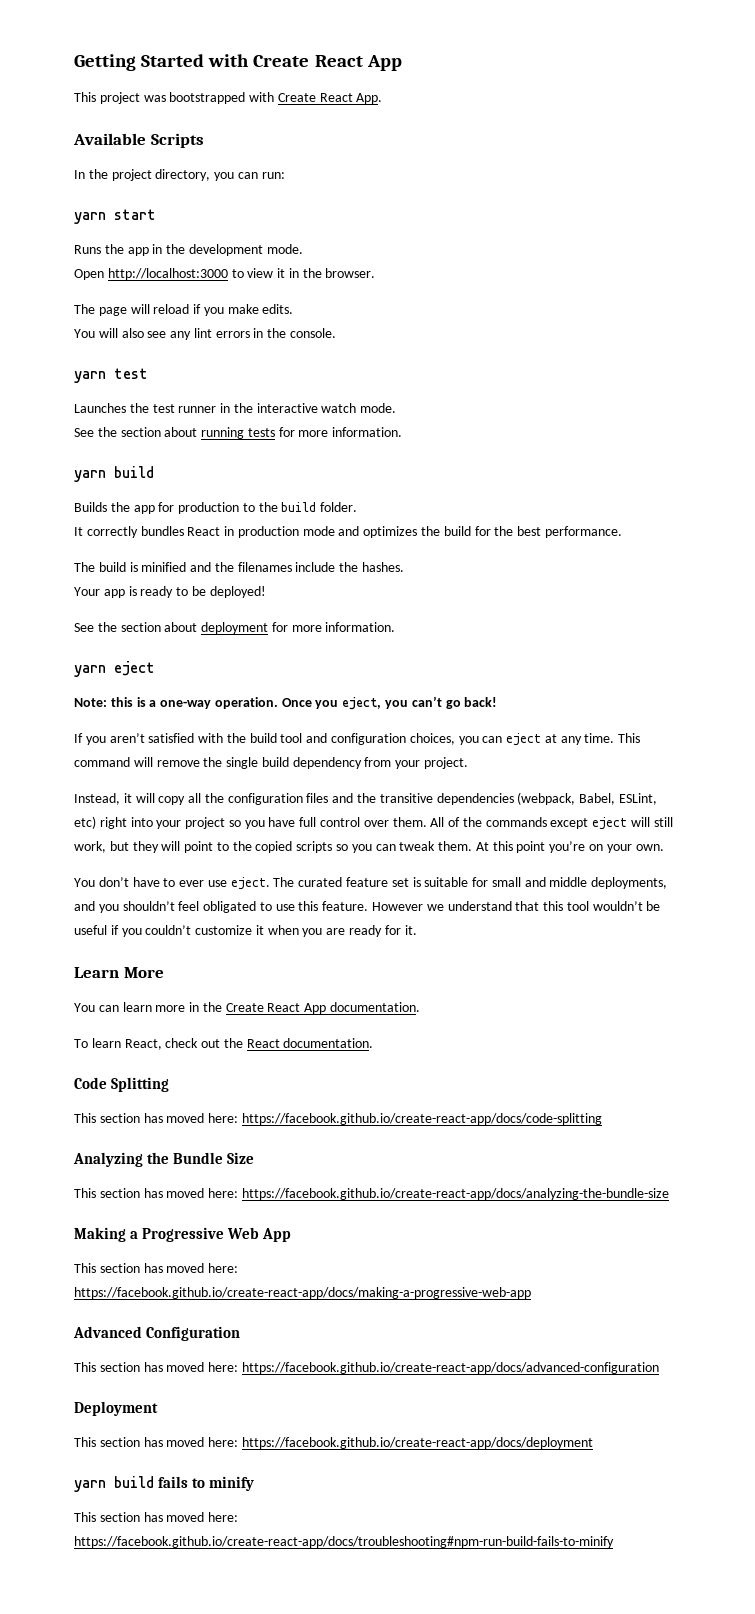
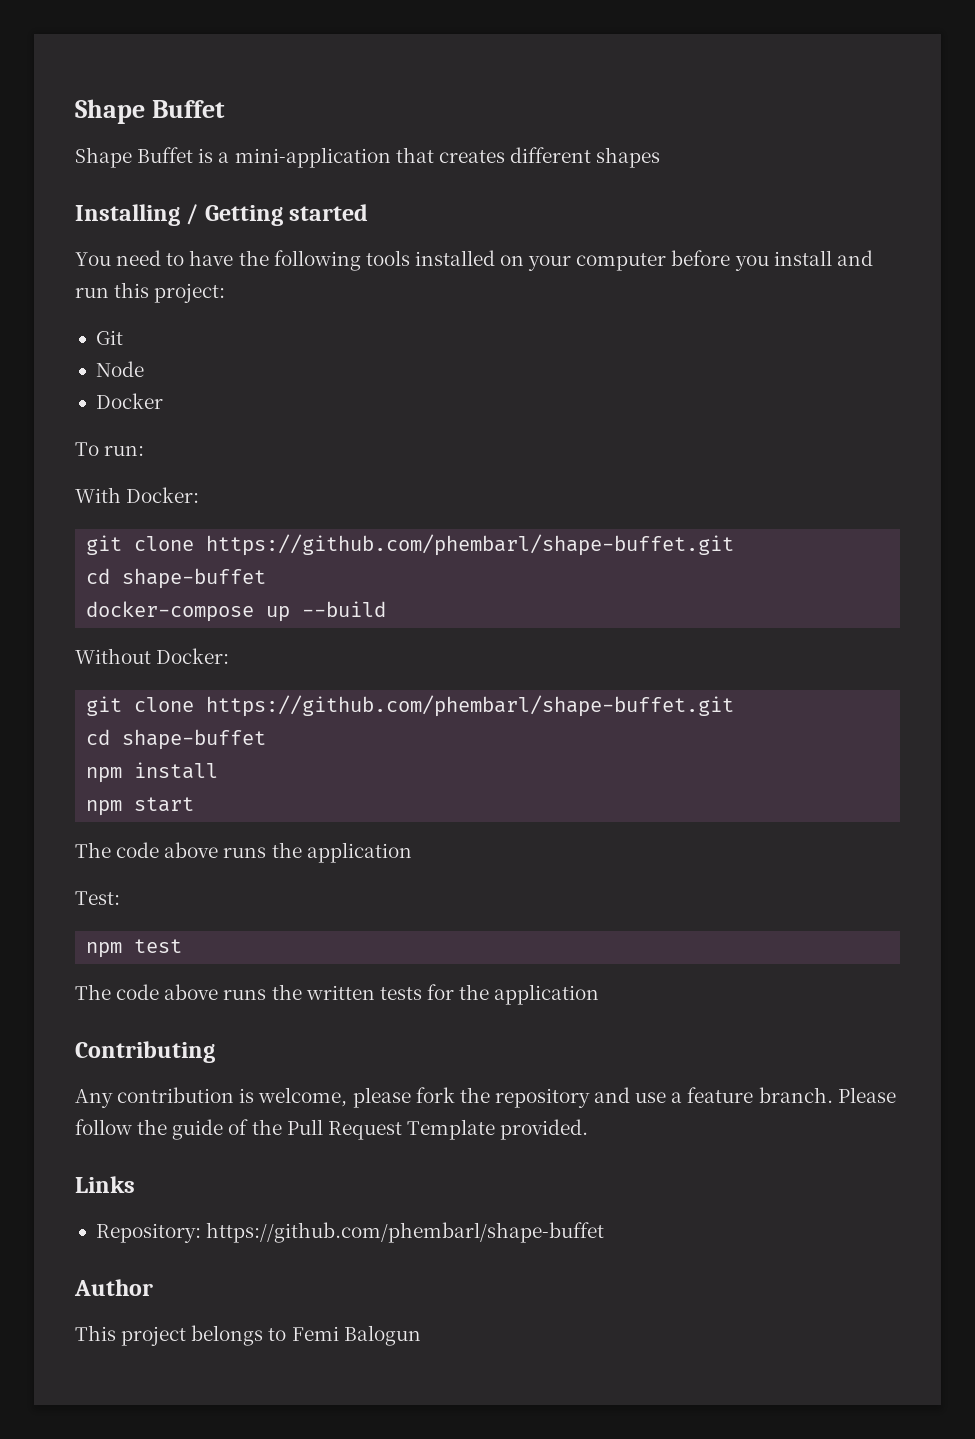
[74,54,402,71] [74,92,383,104] [73,133,204,148] [74,169,285,181] [74,209,156,224] [74,244,303,256] [74,268,376,280] [74,304,294,316] [74,328,337,340] [74,368,148,383] [74,403,397,413] [74,427,403,439] [74,466,154,482] [74,502,358,514] [74,526,622,538] [74,562,405,572] [74,586,266,598] [74,622,396,634] [74,661,155,677] [74,696,498,710] [74,733,641,746] [74,757,469,769] [74,792,657,805] [74,816,673,830] [74,841,664,853] [74,877,668,890] [74,901,661,913] [74,925,417,937] [74,967,164,978] [74,1002,421,1014] [74,1038,374,1050] [74,1077,170,1092] [74,1113,602,1125] [73,1152,255,1167] [74,1188,669,1200] [74,1227,292,1242] [74,1263,239,1273] [74,1287,531,1299] [73,1326,241,1341] [74,1362,659,1374] [74,1401,158,1416] [74,1437,593,1449] [74,1476,255,1492] [74,1512,239,1522] [74,1536,614,1548] Getting Started with Create React App // This project was bootstrapped with Create React App. // Available Scripts // In the project directory, you can run: // yarn start // Runs the app in the development mode. // Open http://localhost:3000 to view it in the browser. // The page will reload if you make edits. // You will also see any lint errors in the console. // yarn test // Launches the test runner in the interactive watch mode. // See the section about running tests for more information. // yarn build // Builds the app for production to the build folder. // It correctly bundles React in production mode and optimizes the build for the best performance. // The build is minified and the filenames include the hashes. // Your app is ready to be deployed! // See the section about deployment for more information. // yarn eject // Note: this is a one-way operation. Once you eject, you can’t go back! // If you aren’t satisfied with the build tool and configuration choices, you can eject at any time. This command will remove the single build dependency from your project. // Instead, it will copy all the configuration files and the transitive dependencies (webpack, Babel, ESLint, etc) right into your project so you have full control over them. All of the commands except eject will still work, but they will point to the copied scripts so you can tweak them. At this point you’re on your own. // You don’t have to ever use eject. The curated feature set is suitable for small and middle deployments, and you shouldn’t feel obligated to use this feature. However we understand that this tool wouldn’t be useful if you couldn’t customize it when you are ready for it. // Learn More // You can learn more in the Create React App documentation. // To learn React, check out the React documentation. // Code Splitting // This section has moved here: https://facebook.github.io/create-react-app/docs/code-splitting // Analyzing the Bundle Size // This section has moved here: https://facebook.github.io/create-react-app/docs/analyzing-the-bundle-size // Making a Progressive Web App // This section has moved here: https://facebook.github.io/create-react-app/docs/making-a-progressive-web-app // Advanced Configuration // This section has moved here: https://facebook.github.io/create-react-app/docs/advanced-configuration // Deployment // This section has moved here: https://facebook.github.io/create-react-app/docs/deployment // yarn build fails to minify // This section has moved here: https://facebook.github.io/create-react-app/docs/troubleshooting#npm-run-build-fails-to-minify -> [75,99,225,124] [75,147,661,168] [75,204,369,226] [75,250,873,271] [75,282,226,303] [95,330,123,345] [95,361,144,377] [95,393,163,409] [75,442,145,456] [75,487,200,503] [86,534,735,556] [86,568,267,589] [86,601,387,622] [75,648,230,664] [86,695,735,717] [86,729,267,750] [86,762,219,783] [86,797,195,816] [75,842,412,863] [75,891,120,905] [86,939,183,958] [75,984,600,1005] [75,1041,215,1063] [75,1087,896,1108] [75,1119,589,1140] [75,1176,135,1193] [95,1222,605,1243] [74,1279,153,1296] [75,1325,421,1346] Shape Buffet // Shape Buffet is a mini-application that creates different shapes // Installing / Getting started // You need to have the following tools installed on your computer before you install and run this project: // Git // Node // Docker // To run: // With Docker: // git clone https://github.com/phembarl/shape-buffet.git // cd shape-buffet // docker-compose up --build // Without Docker: // git clone https://github.com/phembarl/shape-buffet.git // cd shape-buffet // npm install // npm start // The code above runs the application // Test: // npm test // The code above runs the written tests for the application // Contributing // Any contribution is welcome, please fork the repository and use a feature branch. Please follow the guide of the Pull Request Template provided. // Links // Repository: https://github.com/phembarl/shape-buffet // Author // This project belongs to Femi Balogun

